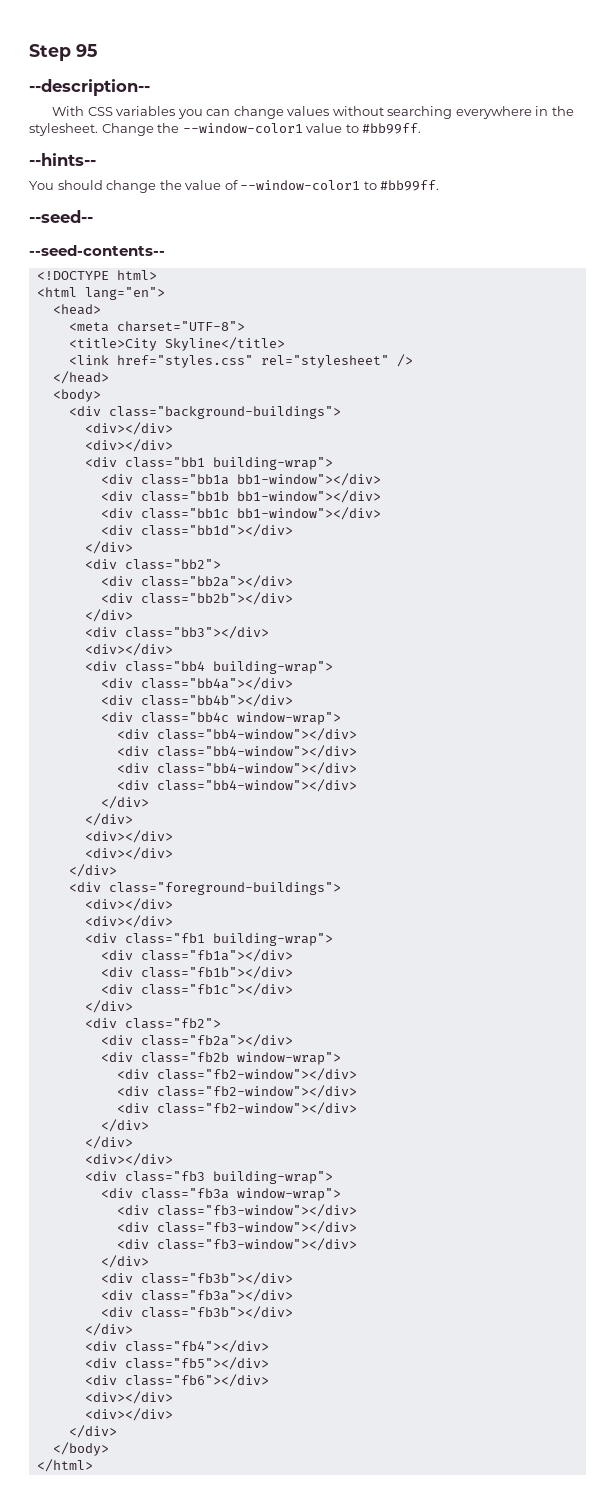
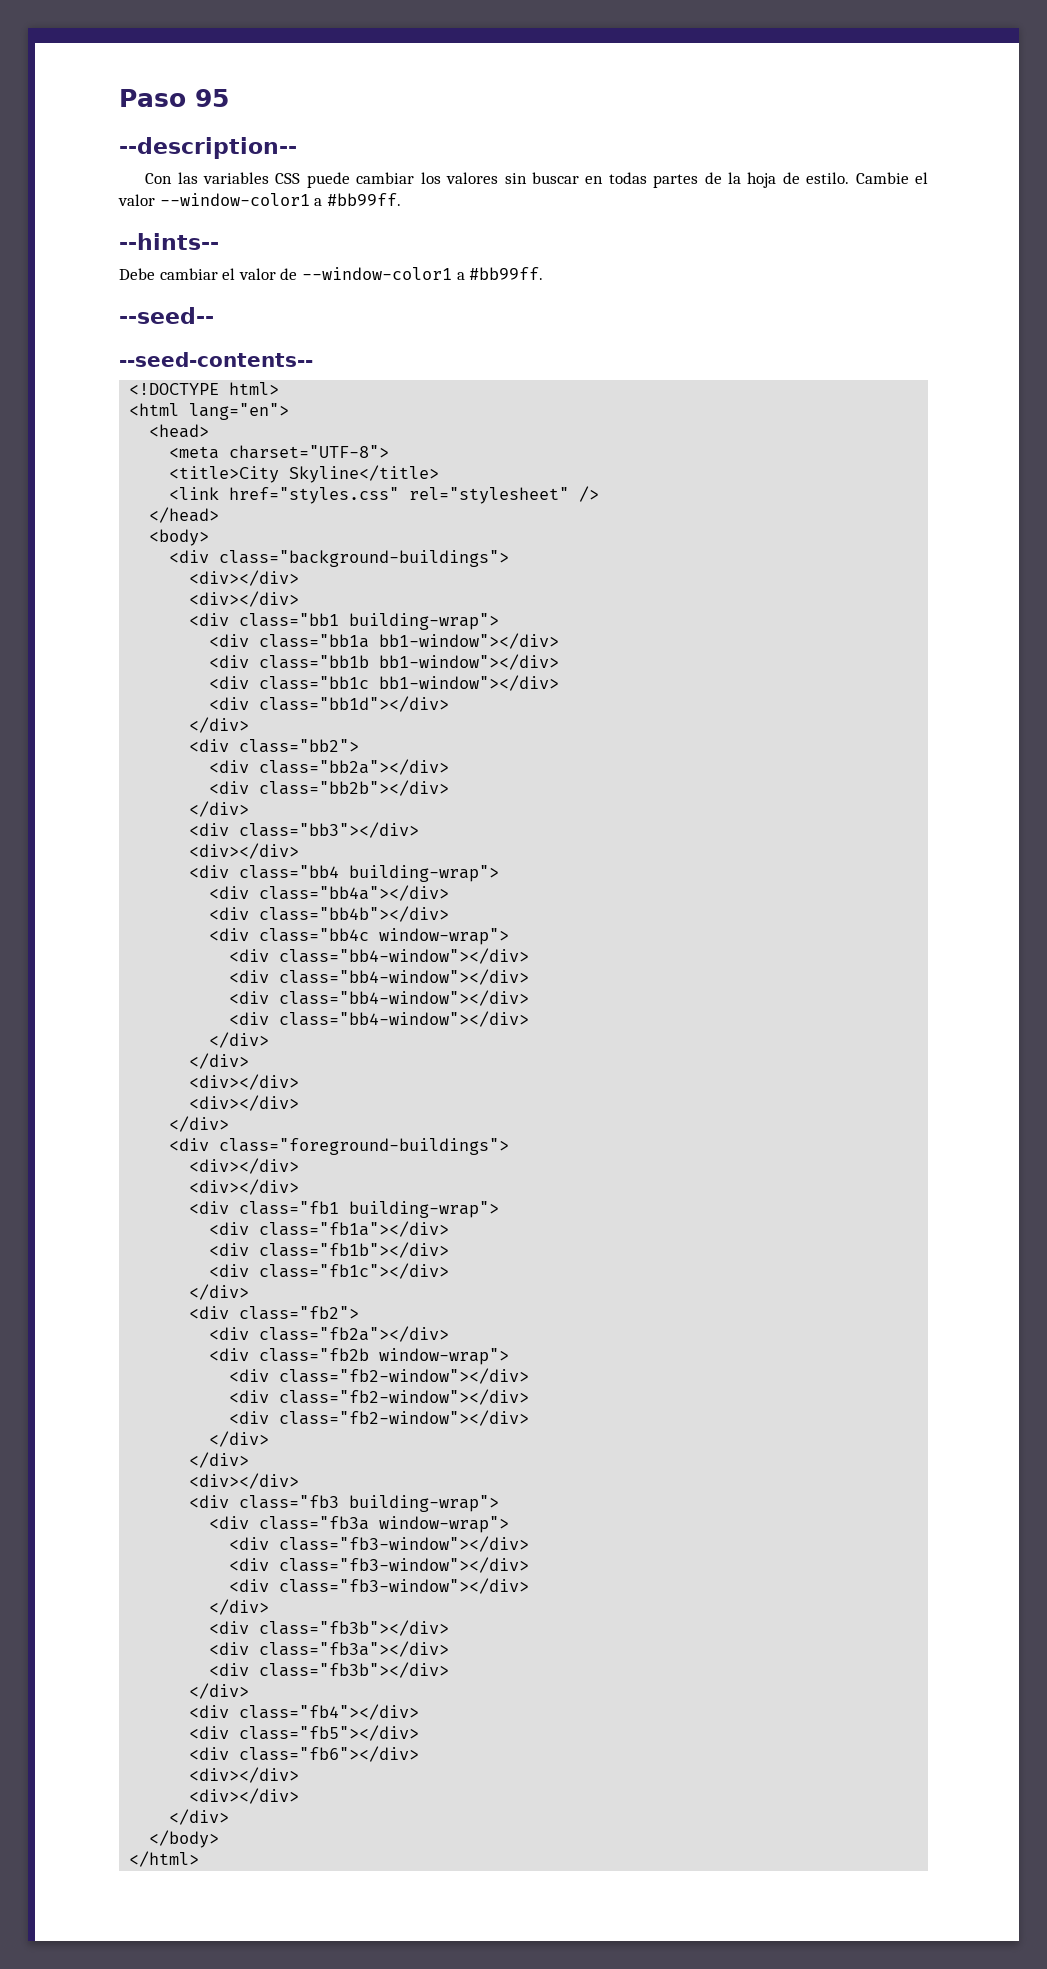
[29,44,71,61] Step -> [119,89,186,107] Paso
[52,106,574,119] [29,123,422,136] [29,153,96,166] [29,180,377,193] With CSS variables you can change values without searching everywhere in the stylesheet. Change the --window-color1 value to #bb99ff. // --hints-- // You should change the value of --window-color1 to -> [145,172,929,188] [118,193,401,206] [119,233,219,250] [119,267,465,280] Con las variables CSS puede cambiar los valores sin buscar en todas partes de la hoja de estilo. Cambie el valor --window-color1 a #bb99ff. // --hints-- // Debe cambiar el valor de --window-color1 a

